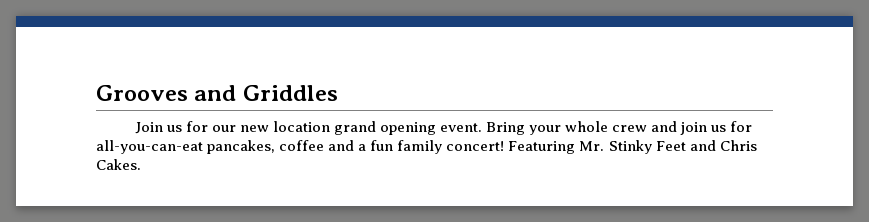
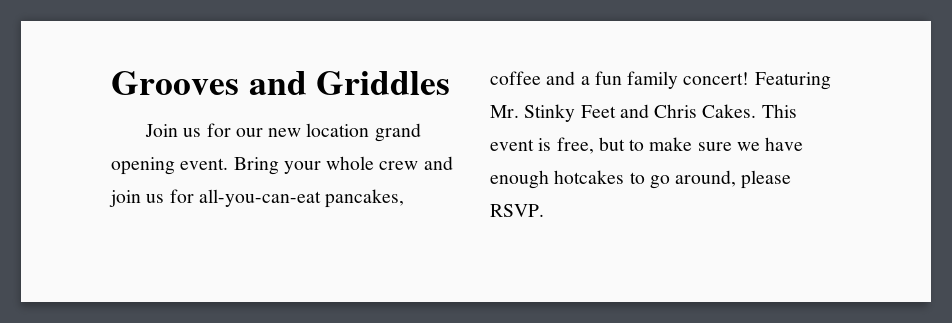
(141, 164) none -> [761,104,797,118] [490,137,804,154] [490,170,792,189] [490,204,544,217] This event is free, but to make sure we have enough hotcakes to go around, please RSVP.

